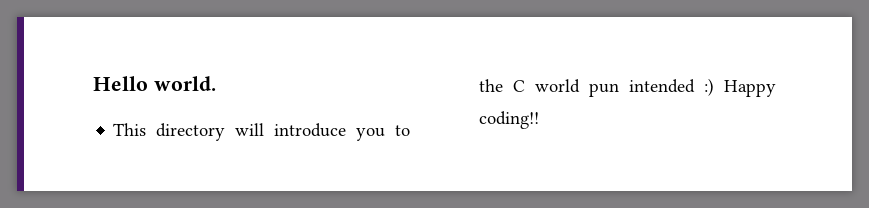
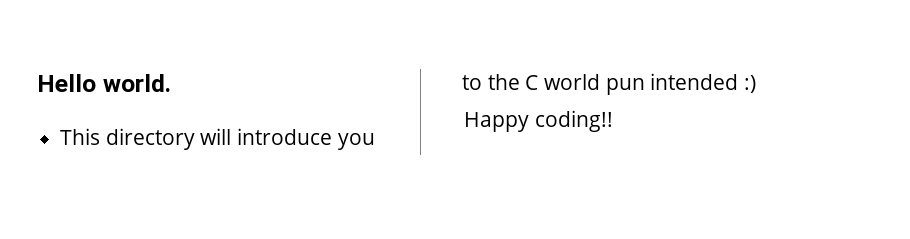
(715, 87) none -> (757, 84) //

